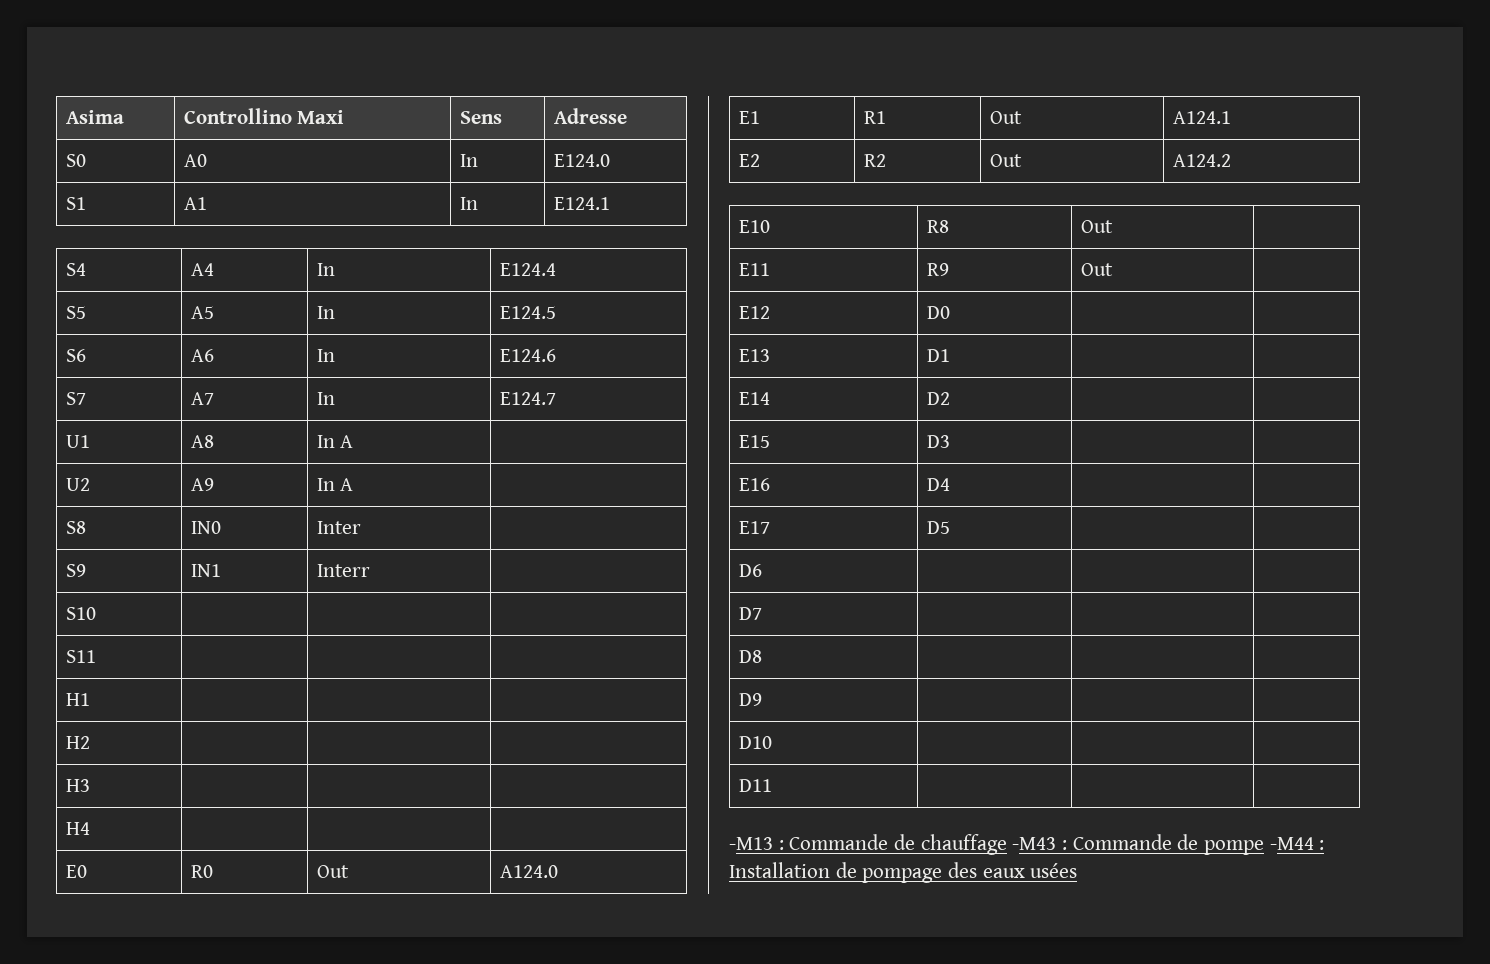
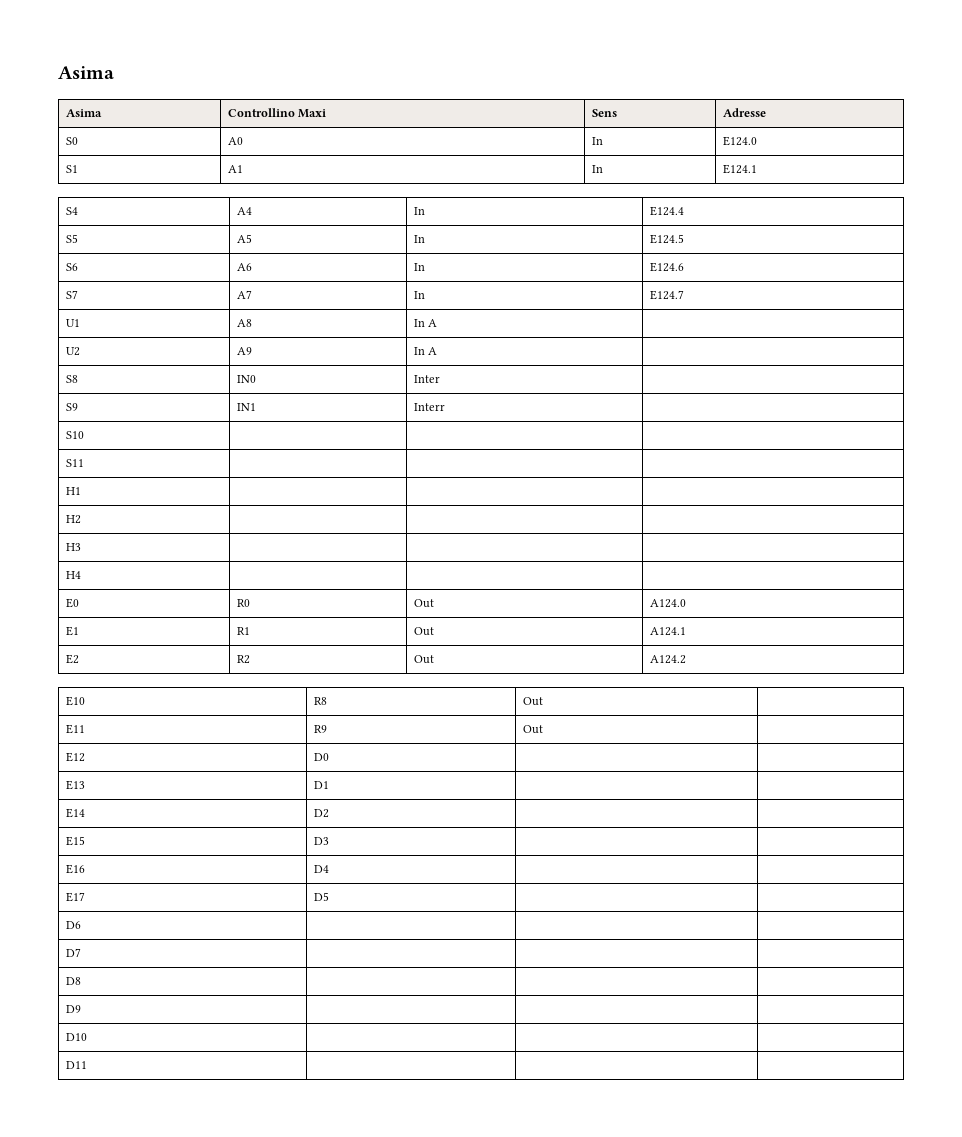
[65,110,124,124] Asima -> [58,66,114,79] [65,109,102,117] Asima // Asima
[729,834,1325,855] [729,862,1078,883] // -M13 : Commande de chauffage -M43 : Commande de pompe -M44 : Installation de pompage des eaux usées -> (87, 1065) none

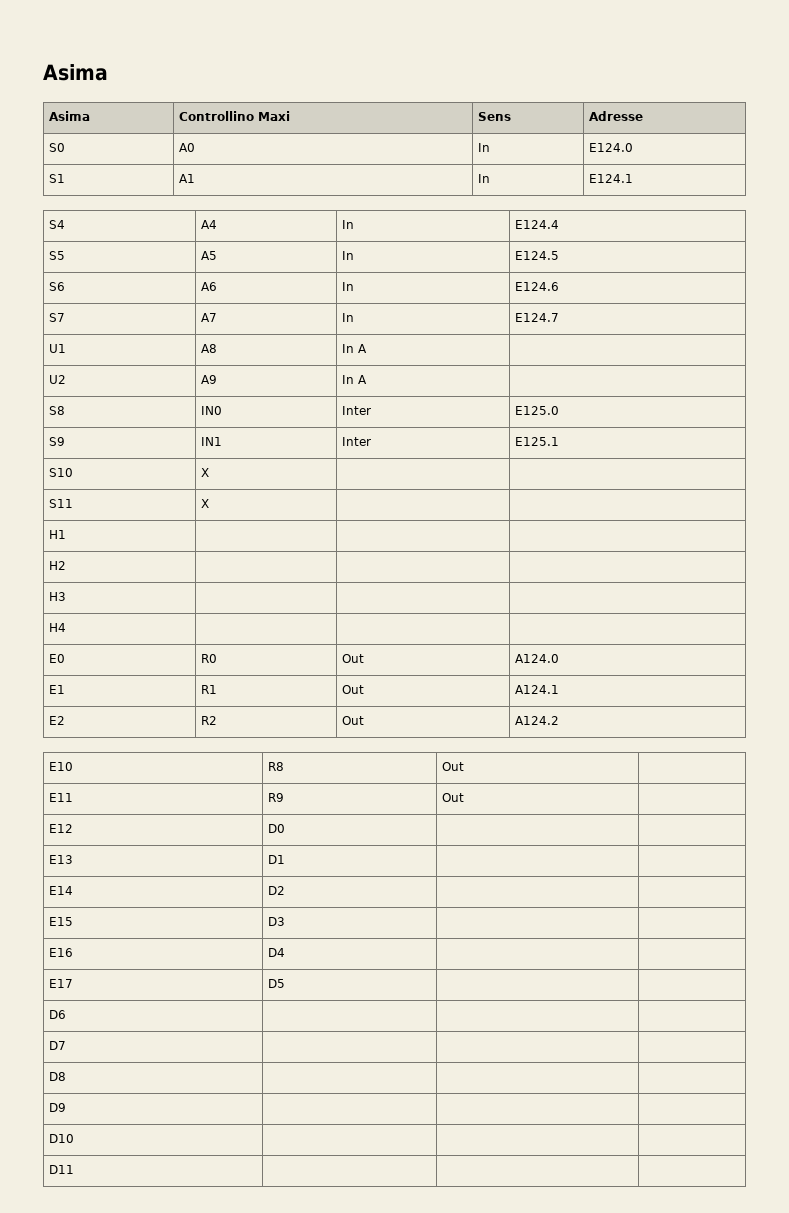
(440, 379) none -> [514,406,559,415] E125.0
[413,403,445,411] Interr | -> [341,437,371,446] [514,437,559,446] Inter | E125.1
(84, 435) none -> [200,468,209,477] X
(84, 463) none -> [200,499,209,508] X

